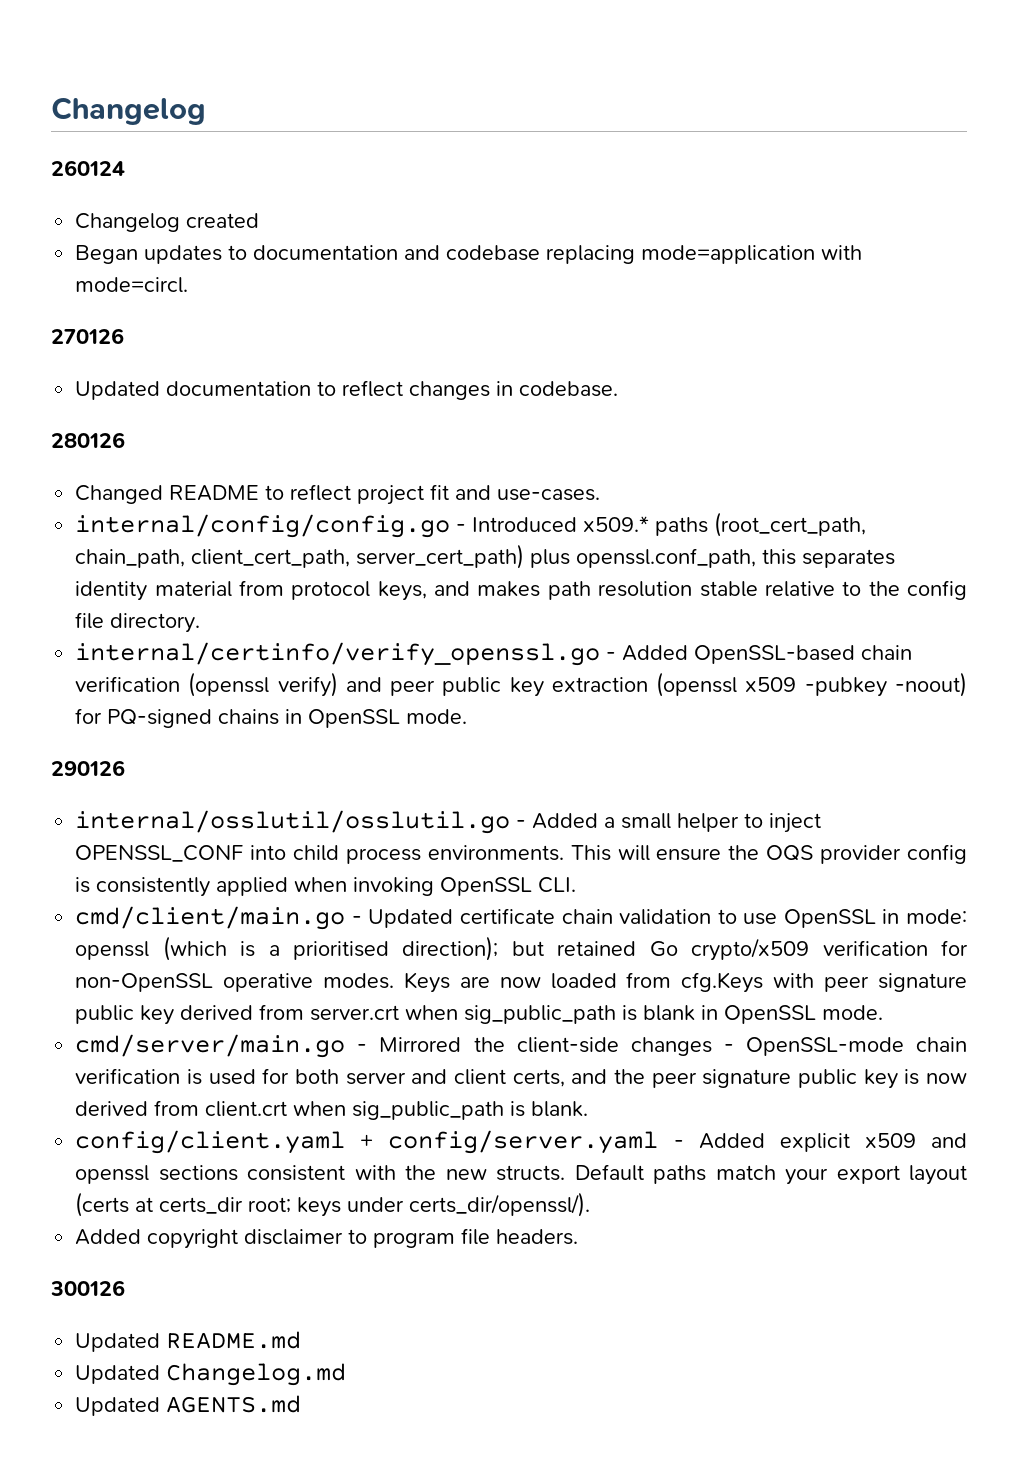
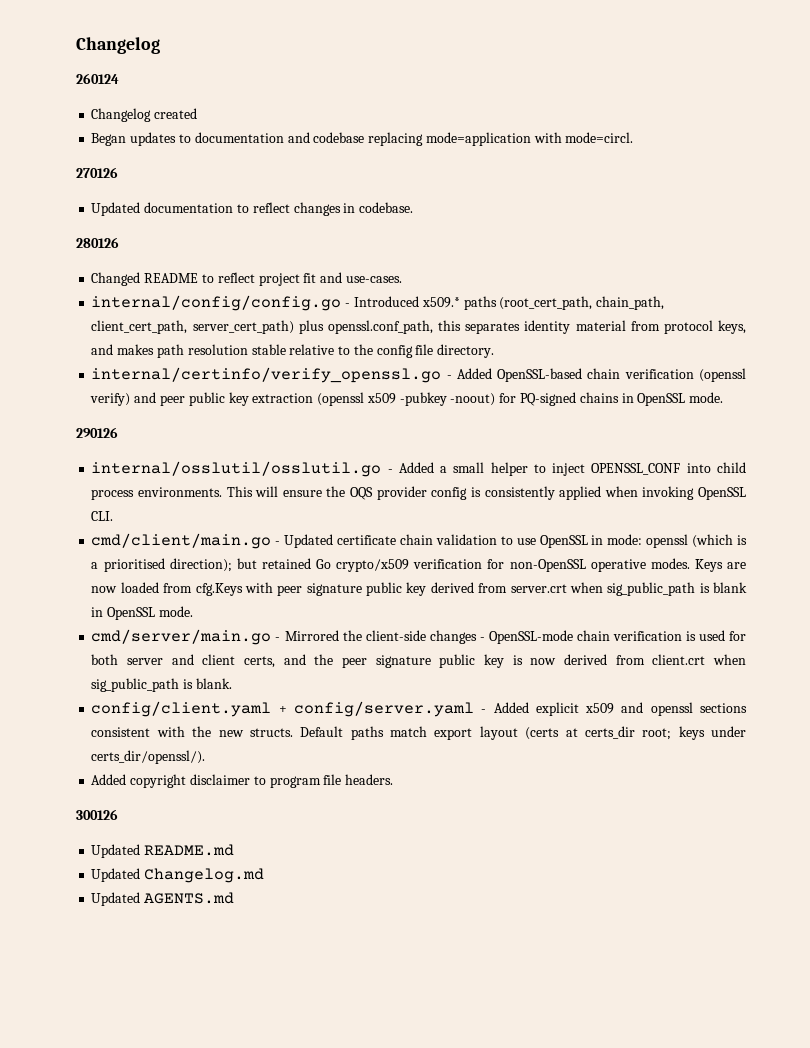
[785,1168,829,1185] your -> (428, 731) none

